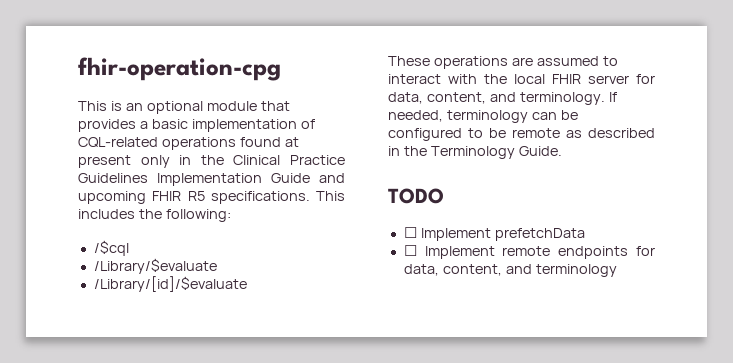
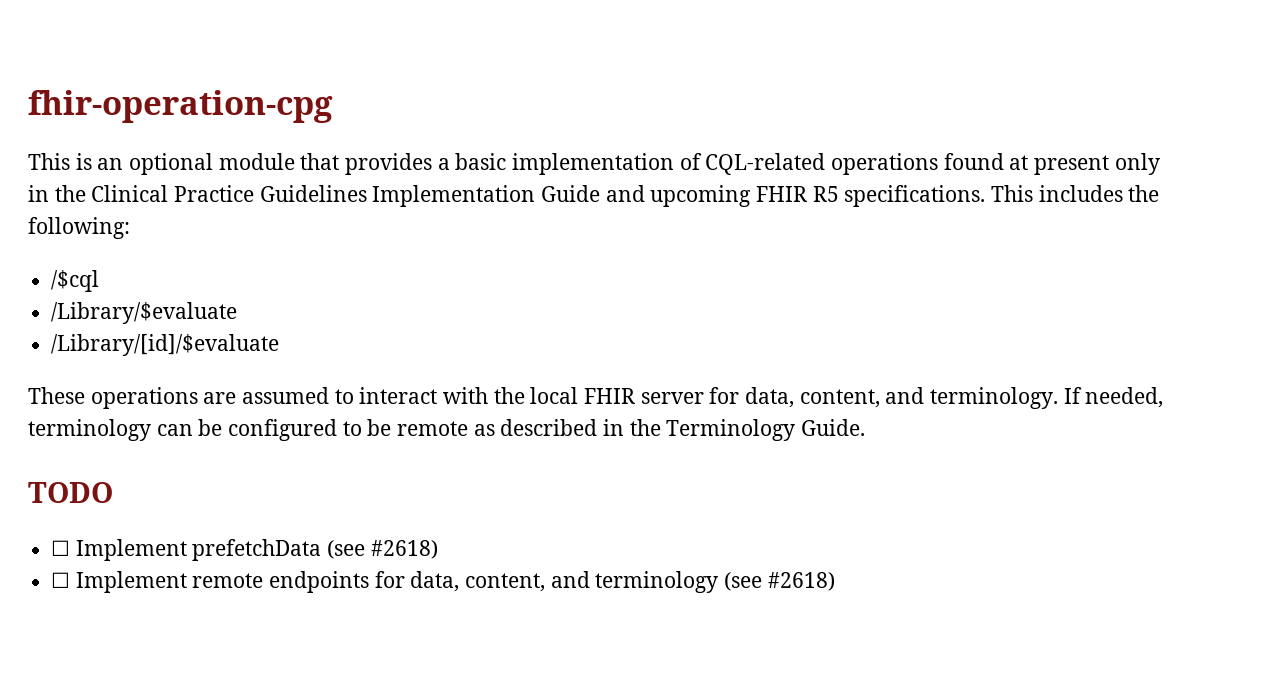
(585, 234) none -> [327,540,438,559] (see #2618)
(617, 270) none -> [724,572,835,591] (see #2618)

